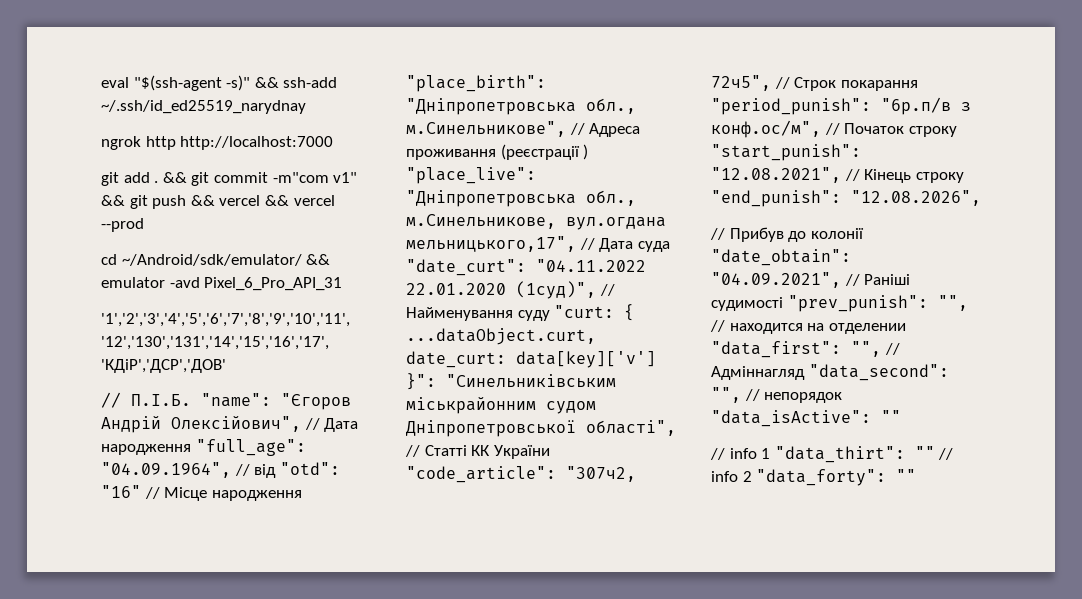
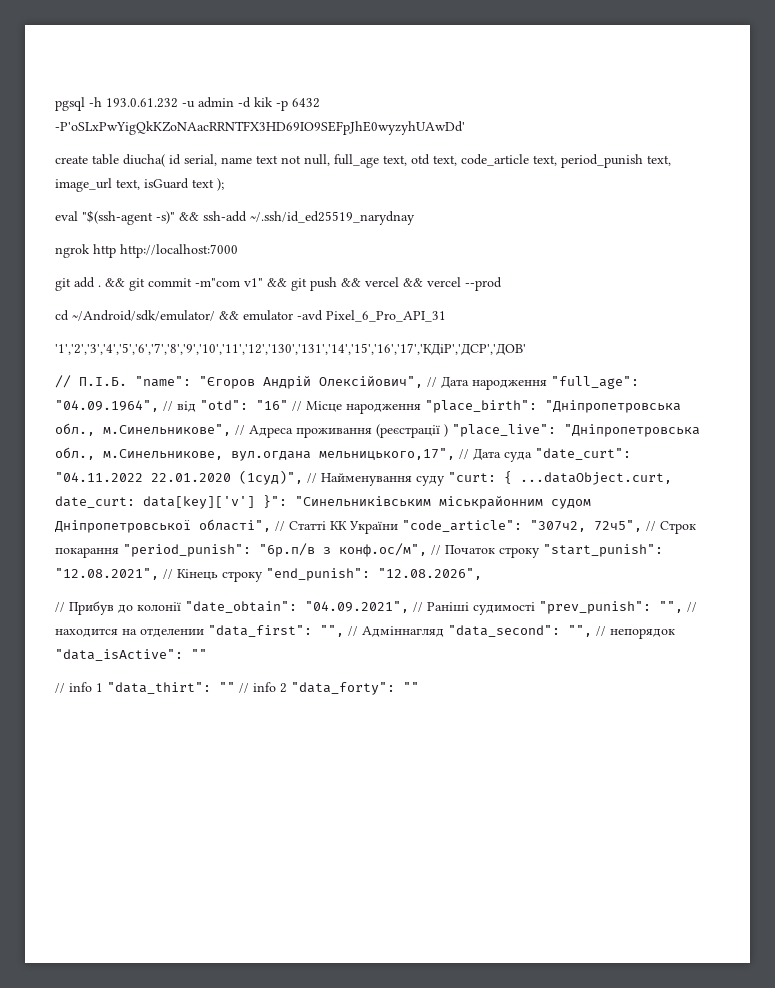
(101, 82) none -> [55,97,320,111] [55,121,465,135] [55,154,671,168] [55,178,224,192] pgsql -h 193.0.61.232 -u admin -d kik -p 6432 -P'oSLxPwYigQkKZoNAacRRNTFX3HD69IO9SEFpJhE0wyzyhUAwDd' // create table diucha( id serial, name text not null, full_age text, otd text, code_article text, period_punish text, image_url text, isGuard text ); //

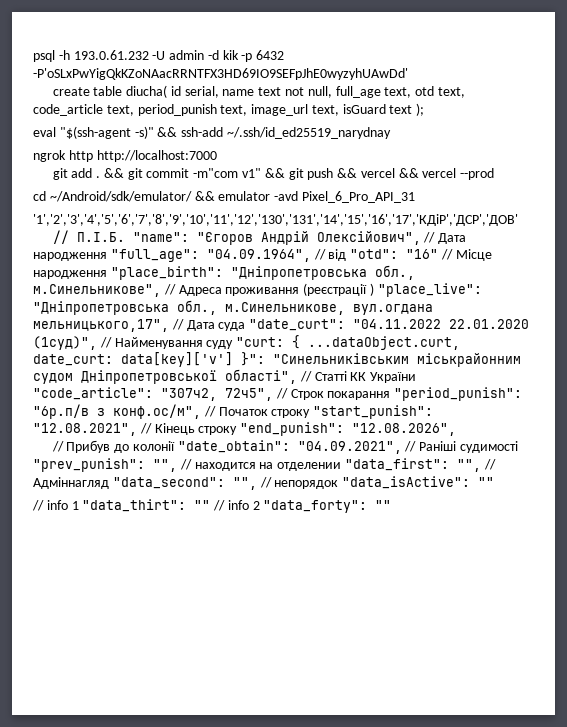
[55,97,85,111] pgsql -> [33,50,55,62] psql
[182,101,195,108] -u -> [152,51,166,60] -U

